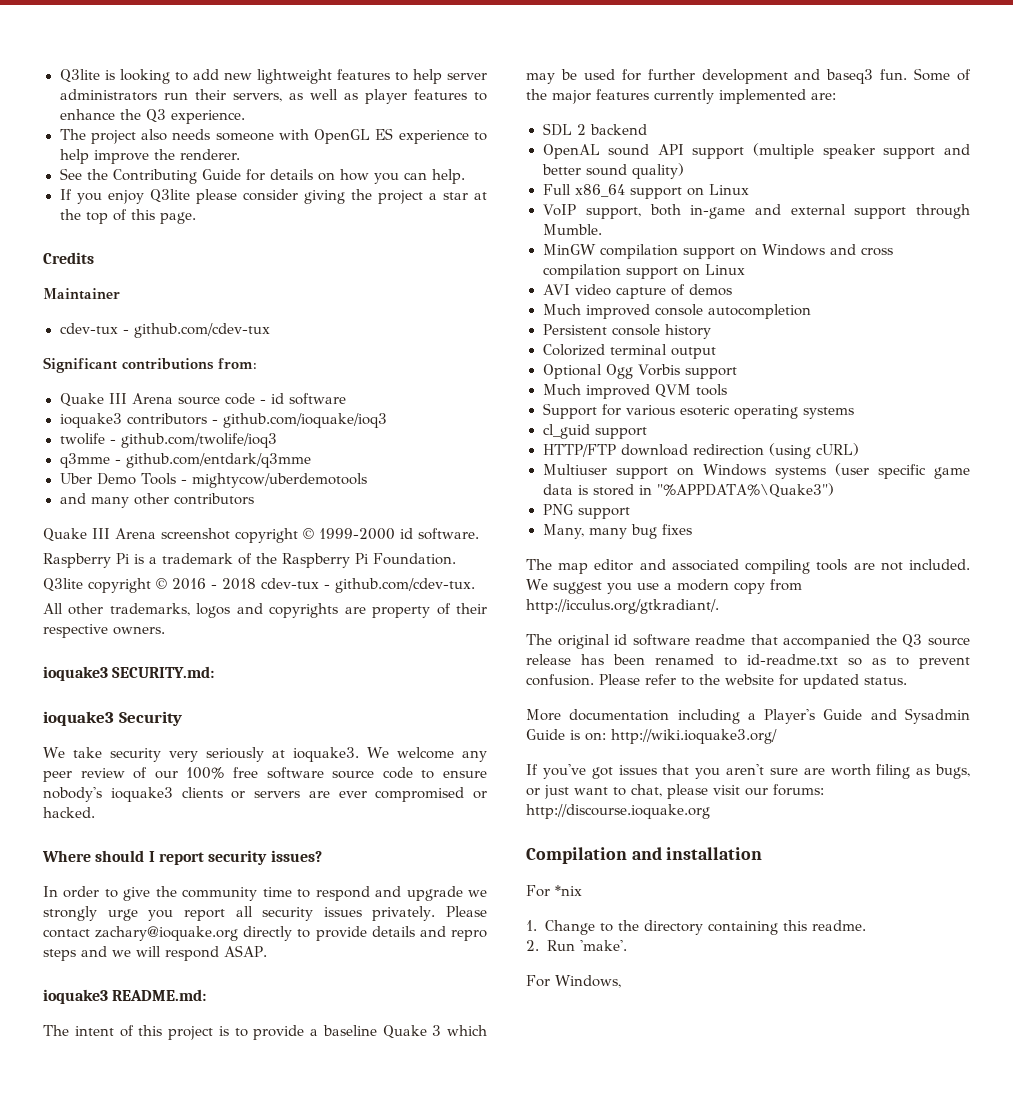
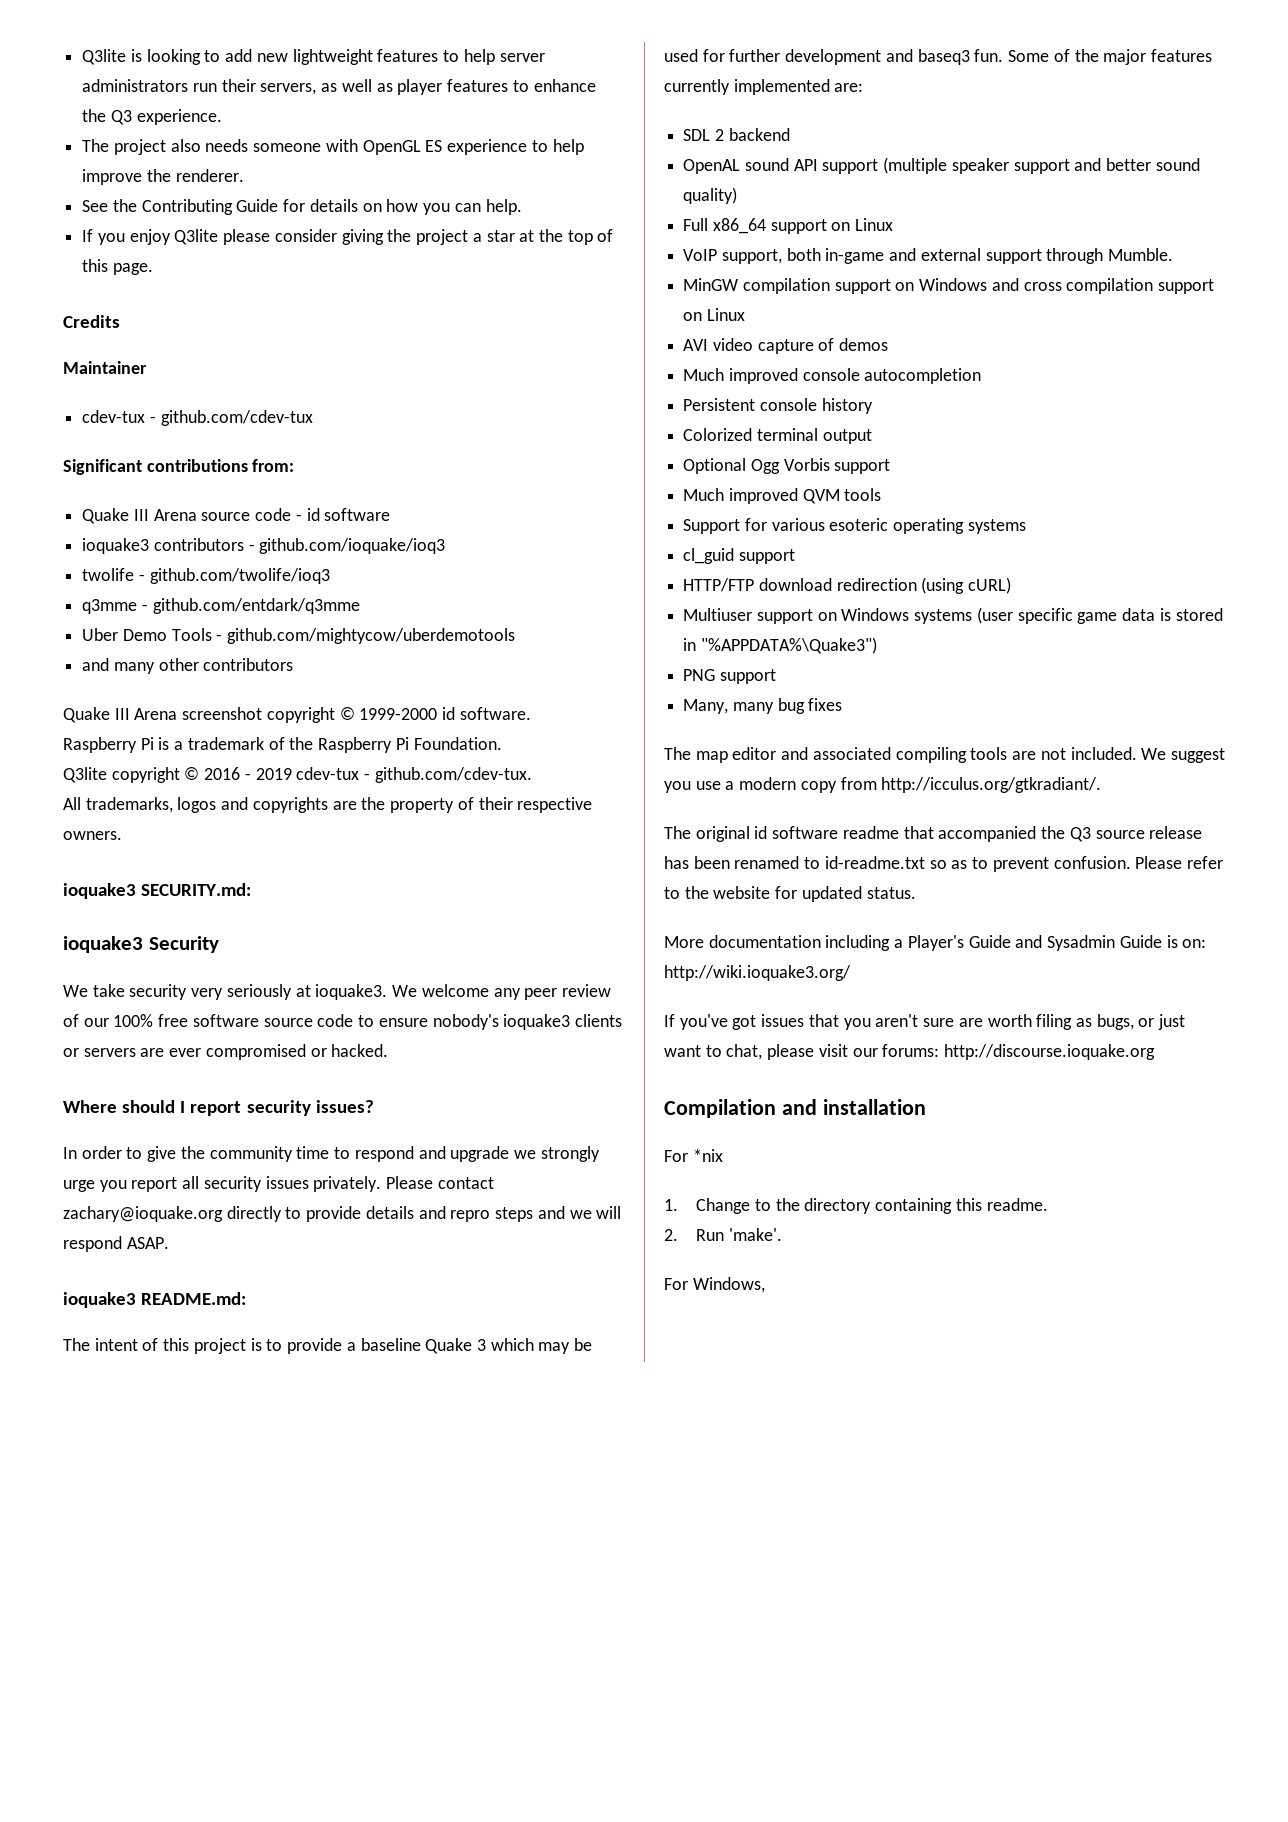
[192,473,368,488] mightycow/uberdemotools -> [227,628,516,644] github.com/mightycow/uberdemotools
[222,578,256,590] 2018 -> [255,768,292,780] 2019
[68,603,104,615] other -> (81, 803) none
(366, 610) none -> [361,797,386,810] the

